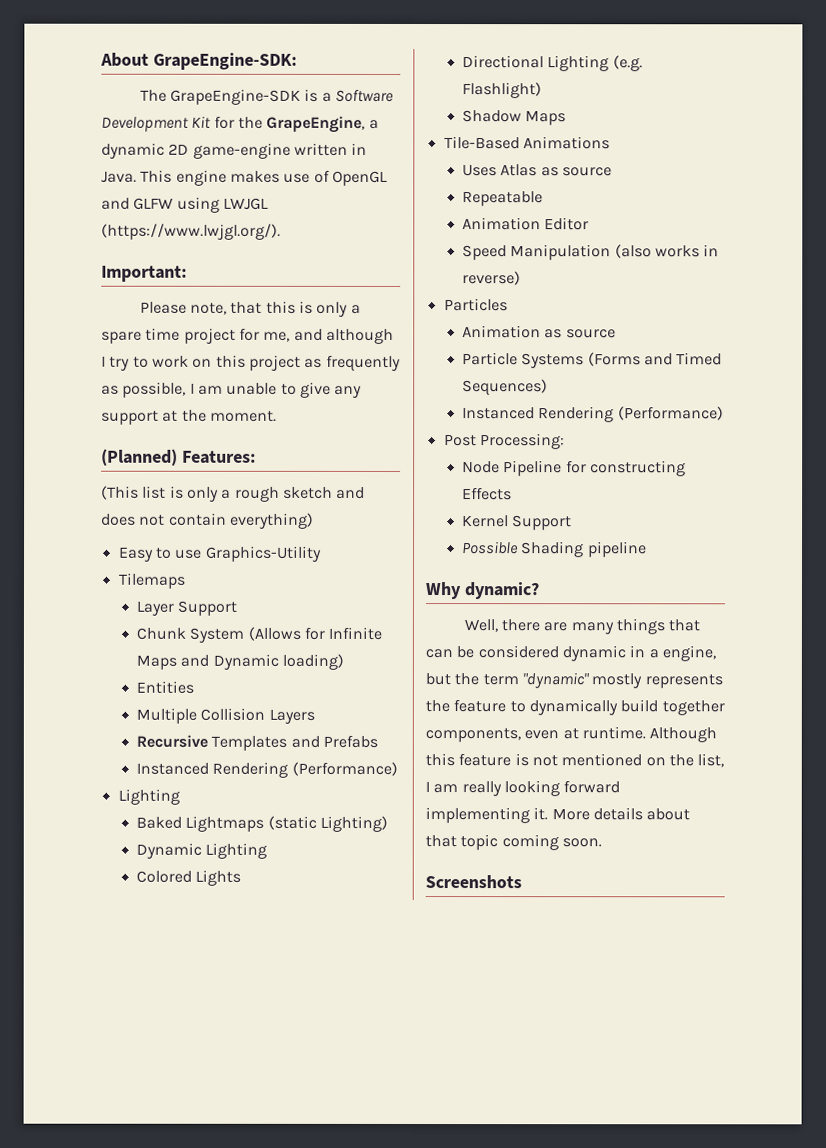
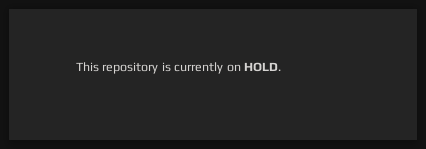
[100,52,297,70] [139,88,394,105] [101,115,379,133] [101,142,368,159] [101,169,388,186] [101,196,269,213] [101,223,281,240] [101,265,187,282] [139,300,361,317] [101,327,394,344] [101,354,401,371] [101,381,363,398] [101,409,277,425] [101,448,256,466] [101,485,366,502] [101,512,314,529] [118,545,322,562] [117,572,186,589] [136,600,238,616] [136,626,383,643] [136,653,345,670] [136,680,195,694] [136,707,315,724] [136,734,379,751] [136,761,398,778] [117,788,180,805] [136,815,389,832] [136,842,268,859] [136,869,242,886] [462,55,643,72] [462,82,543,99] [462,110,567,126] [443,136,610,150] [462,164,613,177] [462,191,544,207] [462,217,590,231] [462,244,720,261] [462,271,522,286] [443,298,508,312] [462,325,616,339] [462,352,723,369] [462,379,549,396] [462,406,724,423] [443,433,565,450] [462,460,687,477] [462,487,513,501] [462,515,573,531] [462,541,647,558] [425,582,539,600] [463,618,701,635] [425,645,716,662] [425,672,723,689] [425,699,725,716] [425,726,718,743] [425,753,725,768] [425,780,621,797] [425,807,691,824] [425,834,602,851] [425,875,522,889] About GrapeEngine-SDK: // The GrapeEngine-SDK is a Software Development Kit for the GrapeEngine, a dynamic 2D game-engine written in Java. This engine makes use of OpenGL and GLFW using LWJGL (https://www.lwjgl.org/). // Important: // Please note, that this is only a spare time project for me, and although I try to work on this project as frequently as possible, I am unable to give any support at the moment. // (Planned) Features: // (This list is only a rough sketch and does not contain everything) // Easy to use Graphics-Utility // Tilemaps // Layer Support // Chunk System (Allows for Infinite Maps and Dynamic loading) // Entities // Multiple Collision Layers // Recursive Templates and Prefabs // Instanced Rendering (Performance) // Lighting // Baked Lightmaps (static Lighting) // Dynamic Lighting // Colored Lights // Directional Lighting (e.g. Flashlight) // Shadow Maps // Tile-Based Animations // Uses Atlas as source // Repeatable // Animation Editor // Speed Manipulation (also works in reverse) // Particles // Animation as source // Particle Systems (Forms and Timed Sequences) // Instanced Rendering (Performance) // Post Processing: // Node Pipeline for constructing Effects // Kernel Support // Possible Shading pipeline // Why dynamic? // Well, there are many things that can be considered dynamic in a engine, but the term "dynamic" mostly represents the feature to dynamically build together components, even at runtime. Although this feature is not mentioned on the list, I am really looking forward implementing it. More details about that topic coming soon. // Screenshots -> [76,62,281,74] This repository is currently on HOLD.

